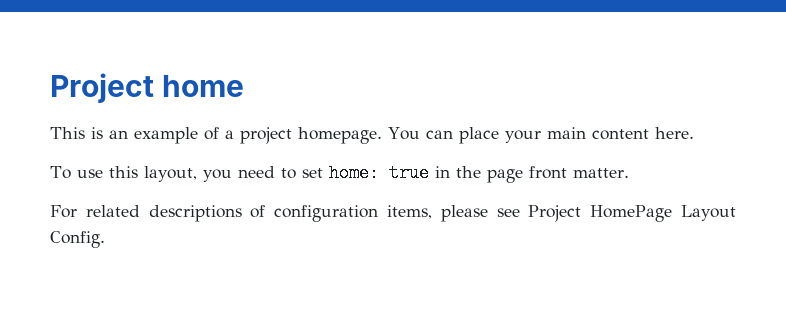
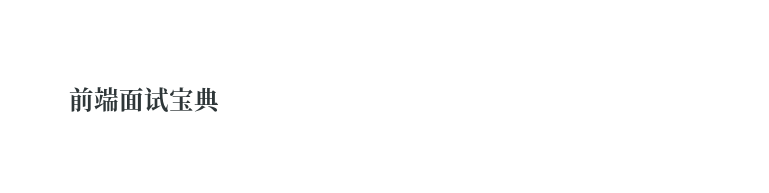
[50,73,245,103] [50,127,694,144] [50,164,629,183] [50,205,736,222] [50,231,105,248] Project home // This is an example of a project homepage. You can place your main content here. // To use this layout, you need to set home: true in the page front matter. // For related descriptions of configuration items, please see Project HomePage Layout Config. -> [69,87,222,114] 前端面试宝典

